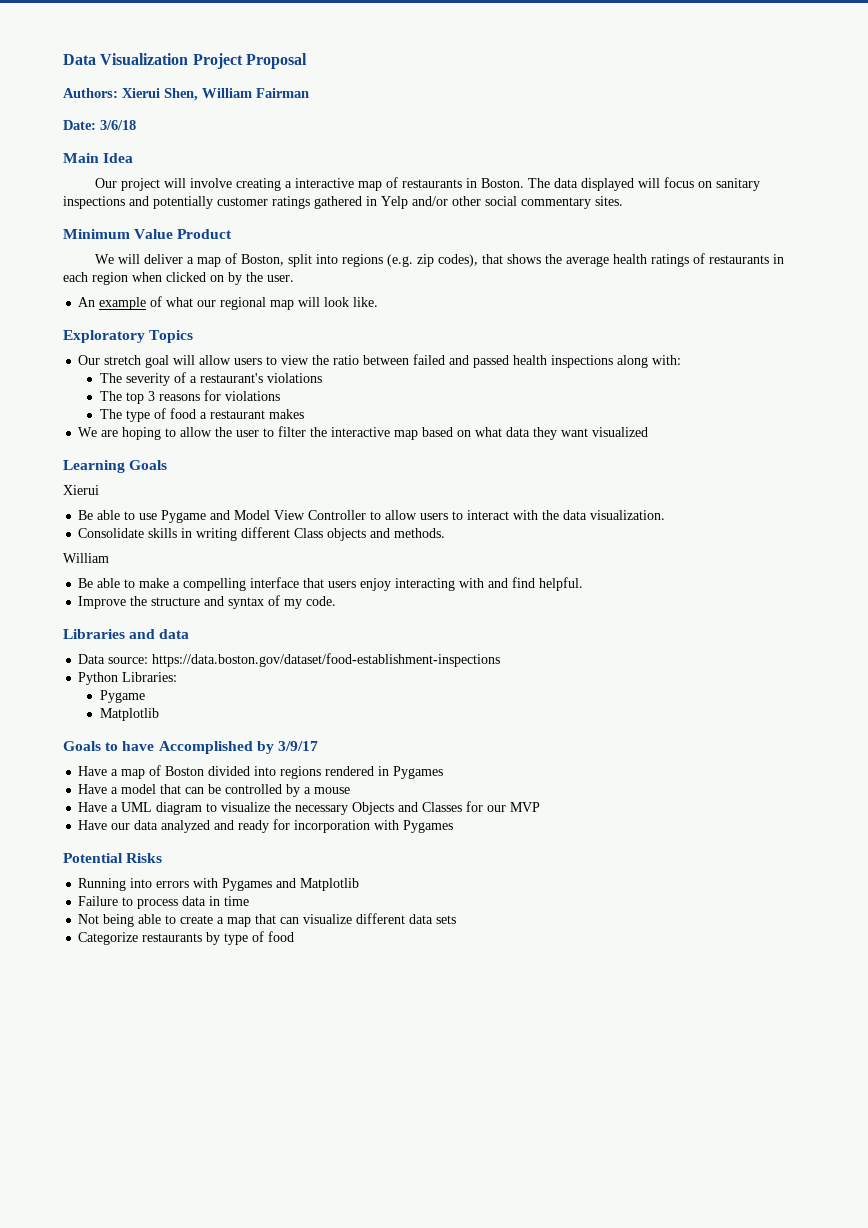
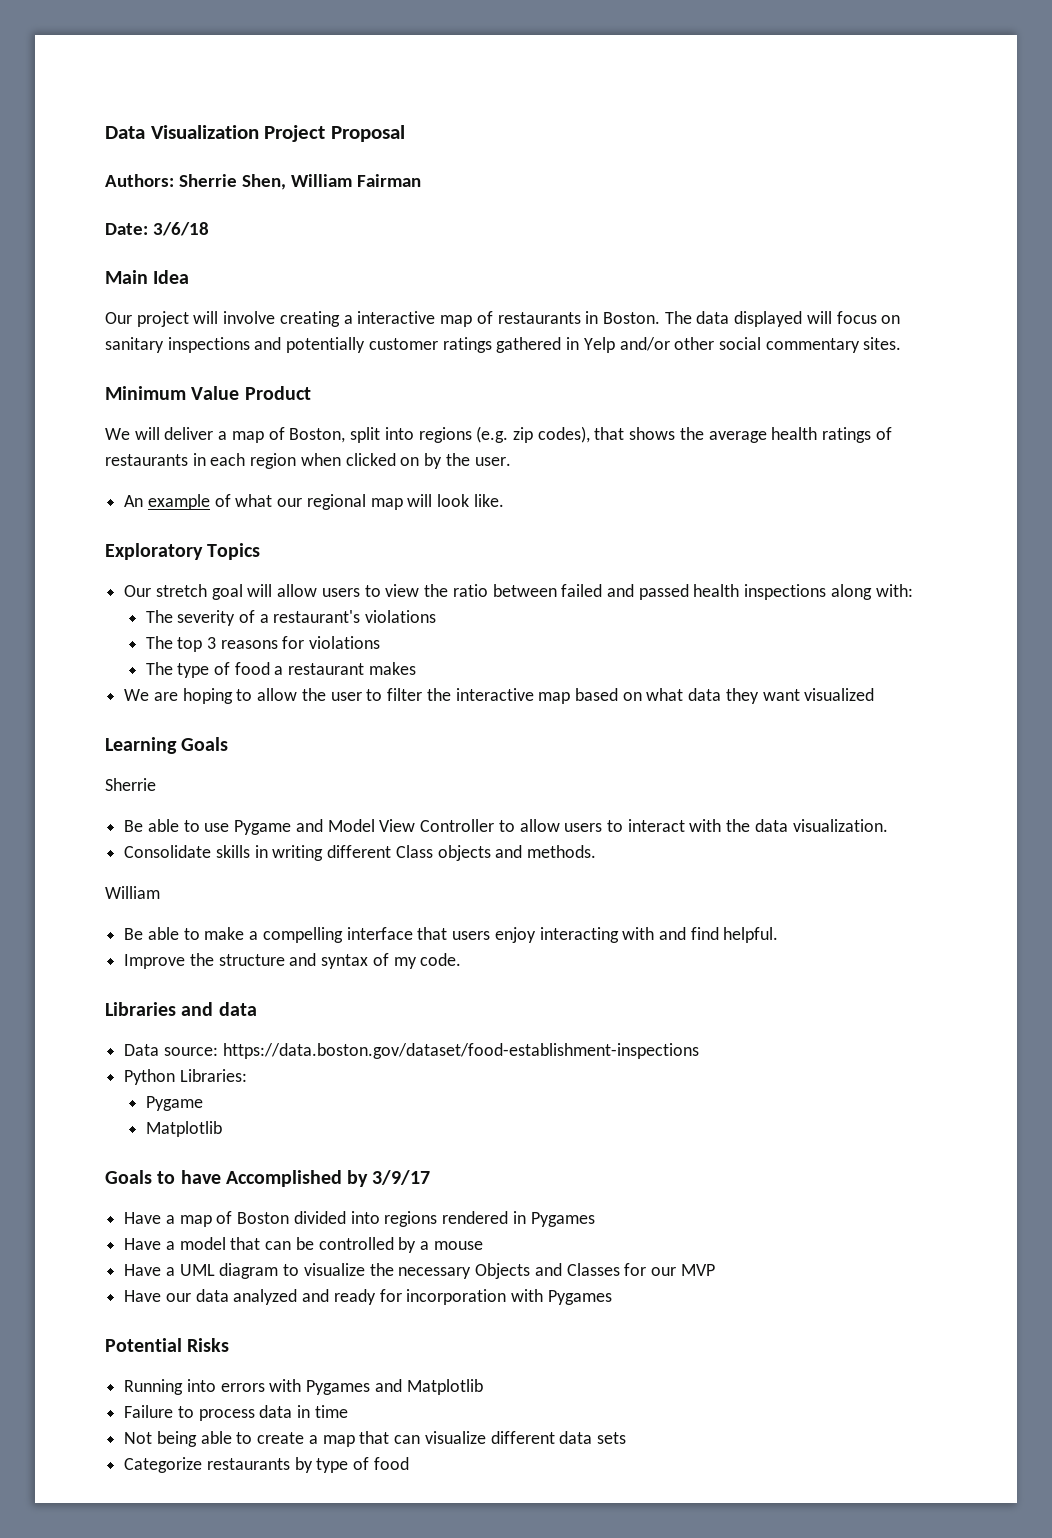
[122,88,160,98] Xierui -> [178,174,237,187] Sherrie
[63,485,99,495] Xierui -> [105,778,156,791] Sherrie

